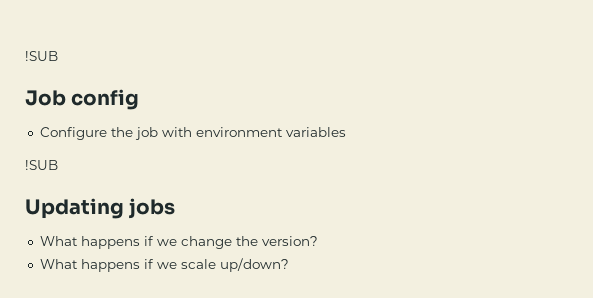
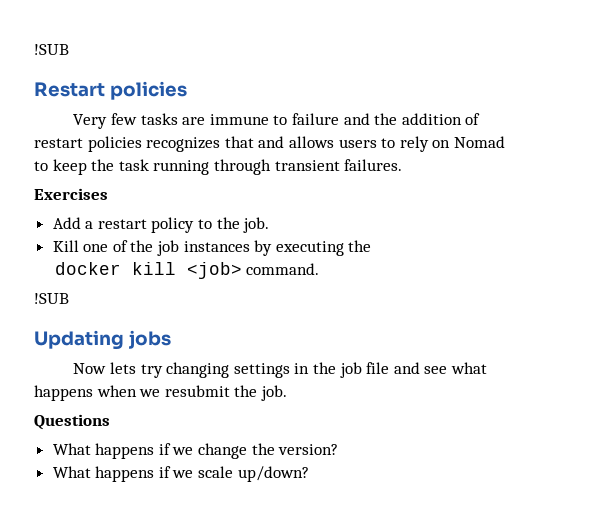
[25,51,58,61] [25,89,140,110] [39,127,346,140] [25,160,58,170] [25,198,176,219] !SUB // Job config // Configure the job with environment variables // !SUB // Updating jobs -> [34,44,69,55] [34,81,187,100] [73,113,481,129] [34,136,505,152] [34,159,403,175] [34,188,108,200] [52,217,270,233] [52,240,372,256] [54,262,320,279] [34,293,69,304] [34,330,171,350] [73,362,487,378] [34,385,287,401] [34,414,110,430] !SUB // Restart policies // Very few tasks are immune to failure and the addition of restart policies recognizes that and allows users to rely on Nomad to keep the task running through transient failures. // Exercises // Add a restart policy to the job. // Kill one of the job instances by executing the // docker kill <job> command. // !SUB // Updating jobs // Now lets try changing settings in the job file and see what happens when we resubmit the job. // Questions

